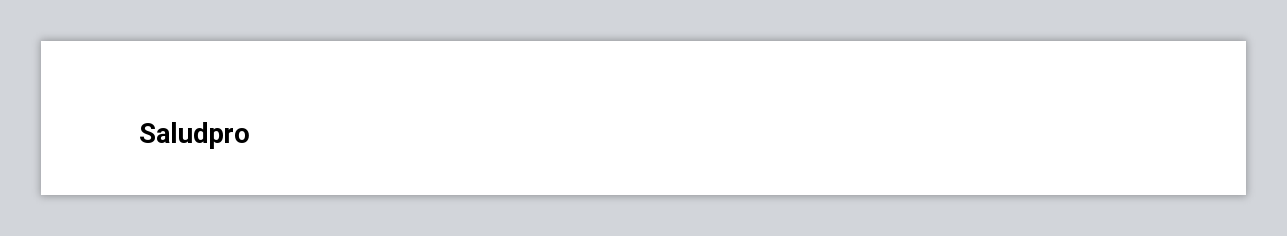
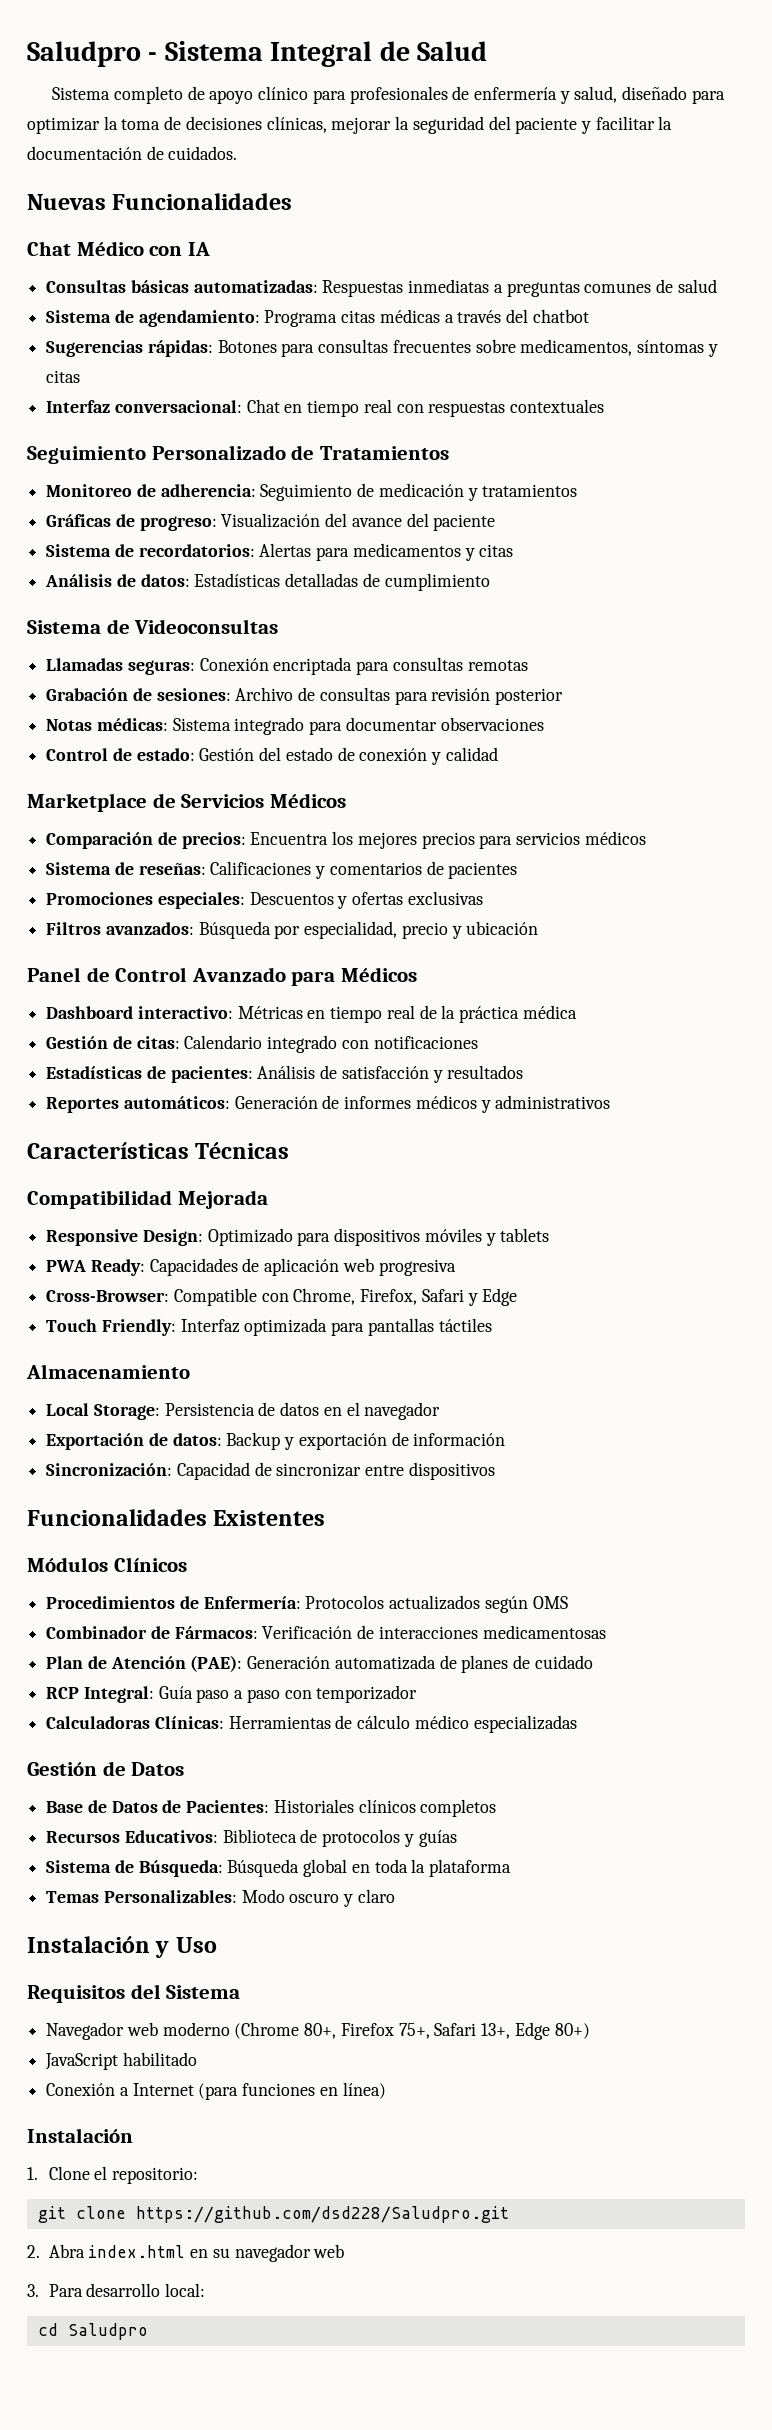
[139,122,250,149] Saludpro -> [27,41,488,67] [52,86,725,104] [27,116,673,134] [27,146,238,160] [27,193,293,210] [27,241,210,256] [46,279,717,297] [46,309,589,327] [46,339,718,357] [46,370,81,383] [46,399,605,417] [27,445,449,464] [46,483,578,501] [46,513,496,531] [46,543,514,561] [45,573,490,591] [27,619,279,634] [46,657,528,675] [46,687,564,705] [46,717,544,735] [46,747,498,765] [27,793,346,812] [46,831,646,849] [46,861,518,879] [46,891,483,909] [46,921,539,939] [27,967,417,986] [46,1005,577,1023] [46,1035,478,1053] [46,1065,524,1083] [46,1095,611,1113] [27,1142,290,1159] [27,1190,268,1209] [46,1228,550,1246] [46,1258,456,1276] [46,1288,518,1306] [46,1318,492,1336] [26,1364,190,1379] [46,1402,441,1420] [46,1432,506,1450] [46,1462,495,1480] [27,1509,326,1526] [27,1557,187,1572] [46,1595,568,1613] [46,1625,606,1639] [46,1655,593,1673] [46,1685,418,1703] [46,1715,577,1733] [27,1761,185,1776] [46,1799,497,1817] [46,1829,457,1847] [46,1859,512,1877] [46,1889,395,1907] [27,1936,217,1958] [27,1984,241,2003] [46,2022,590,2040] [45,2052,197,2070] [46,2082,386,2100] [27,2128,133,2143] [27,2166,199,2184] [37,2206,509,2223] [27,2244,345,2262] [27,2283,206,2297] [37,2323,148,2340] Saludpro - Sistema Integral de Salud // Sistema completo de apoyo clínico para profesionales de enfermería y salud, diseñado para optimizar la toma de decisiones clínicas, mejorar la seguridad del paciente y facilitar la documentación de cuidados. // Nuevas Funcionalidades // Chat Médico con IA // Consultas básicas automatizadas: Respuestas inmediatas a preguntas comunes de salud // Sistema de agendamiento: Programa citas médicas a través del chatbot // Sugerencias rápidas: Botones para consultas frecuentes sobre medicamentos, síntomas y citas // Interfaz conversacional: Chat en tiempo real con respuestas contextuales // Seguimiento Personalizado de Tratamientos // Monitoreo de adherencia: Seguimiento de medicación y tratamientos // Gráficas de progreso: Visualización del avance del paciente // Sistema de recordatorios: Alertas para medicamentos y citas // Análisis de datos: Estadísticas detalladas de cumplimiento // Sistema de Videoconsultas // Llamadas seguras: Conexión encriptada para consultas remotas // Grabación de sesiones: Archivo de consultas para revisión posterior // Notas médicas: Sistema integrado para documentar observaciones // Control de estado: Gestión del estado de conexión y calidad // Marketplace de Servicios Médicos // Comparación de precios: Encuentra los mejores precios para servicios médicos // Sistema de reseñas: Calificaciones y comentarios de pacientes // Promociones especiales: Descuentos y ofertas exclusivas // Filtros avanzados: Búsqueda por especialidad, precio y ubicación // Panel de Control Avanzado para Médicos // Dashboard interactivo: Métricas en tiempo real de la práctica médica // Gestión de citas: Calendario integrado con notificaciones // Estadísticas de pacientes: Análisis de satisfacción y resultados // Reportes automáticos: Generación de informes médicos y administrativos // Características Técnicas // Compatibilidad Mejorada // Responsive Design: Optimizado para dispositivos móviles y tablets // PWA Ready: Capacidades de aplicación web progresiva // Cross-Browser: Compatible con Chrome, Firefox, Safari y Edge // Touch Friendly: Interfaz optimizada para pantallas táctiles // Almacenamiento // Local Storage: Persistencia de datos en el navegador // Exportación de datos: Backup y exportación de información // Sincronización: Capacidad de sincronizar entre dispositivos // Funcionalidades Existentes // Módulos Clínicos // Procedimientos de Enfermería: Protocolos actualizados según OMS // Combinador de Fármacos: Verificación de interacciones medicamentosas // Plan de Atención (PAE): Generación automatizada de planes de cuidado // RCP Integral: Guía paso a paso con temporizador // Calculadoras Clínicas: Herramientas de cálculo médico especializadas // Gestión de Datos // Base de Datos de Pacientes: Historiales clínicos completos // Recursos Educativos: Biblioteca de protocolos y guías // Sistema de Búsqueda: Búsqueda global en toda la plataforma // Temas Personalizables: Modo oscuro y claro // Instalación y Uso // Requisitos del Sistema // Navegador web moderno (Chrome 80+, Firefox 75+, Safari 13+, Edge 80+) // JavaScript habilitado // Conexión a Internet (para funciones en línea) // Instalación // 1. Clone el repositorio: // git clone https://github.com/dsd228/Saludpro.git // 2. Abra index.html en su navegador web // 3. Para desarrollo local: // cd Saludpro

